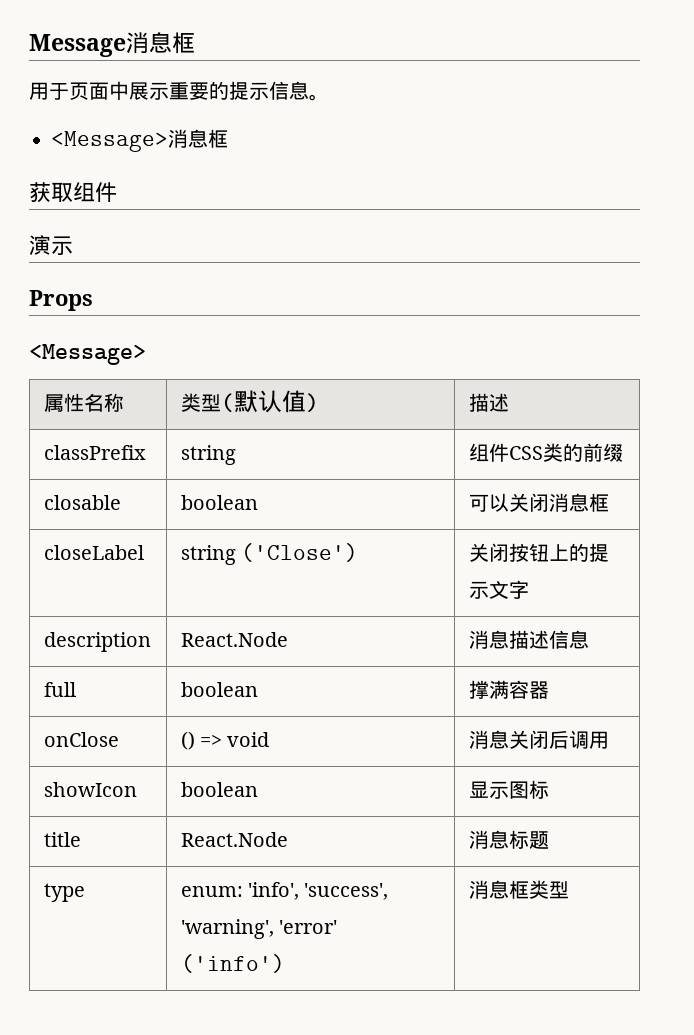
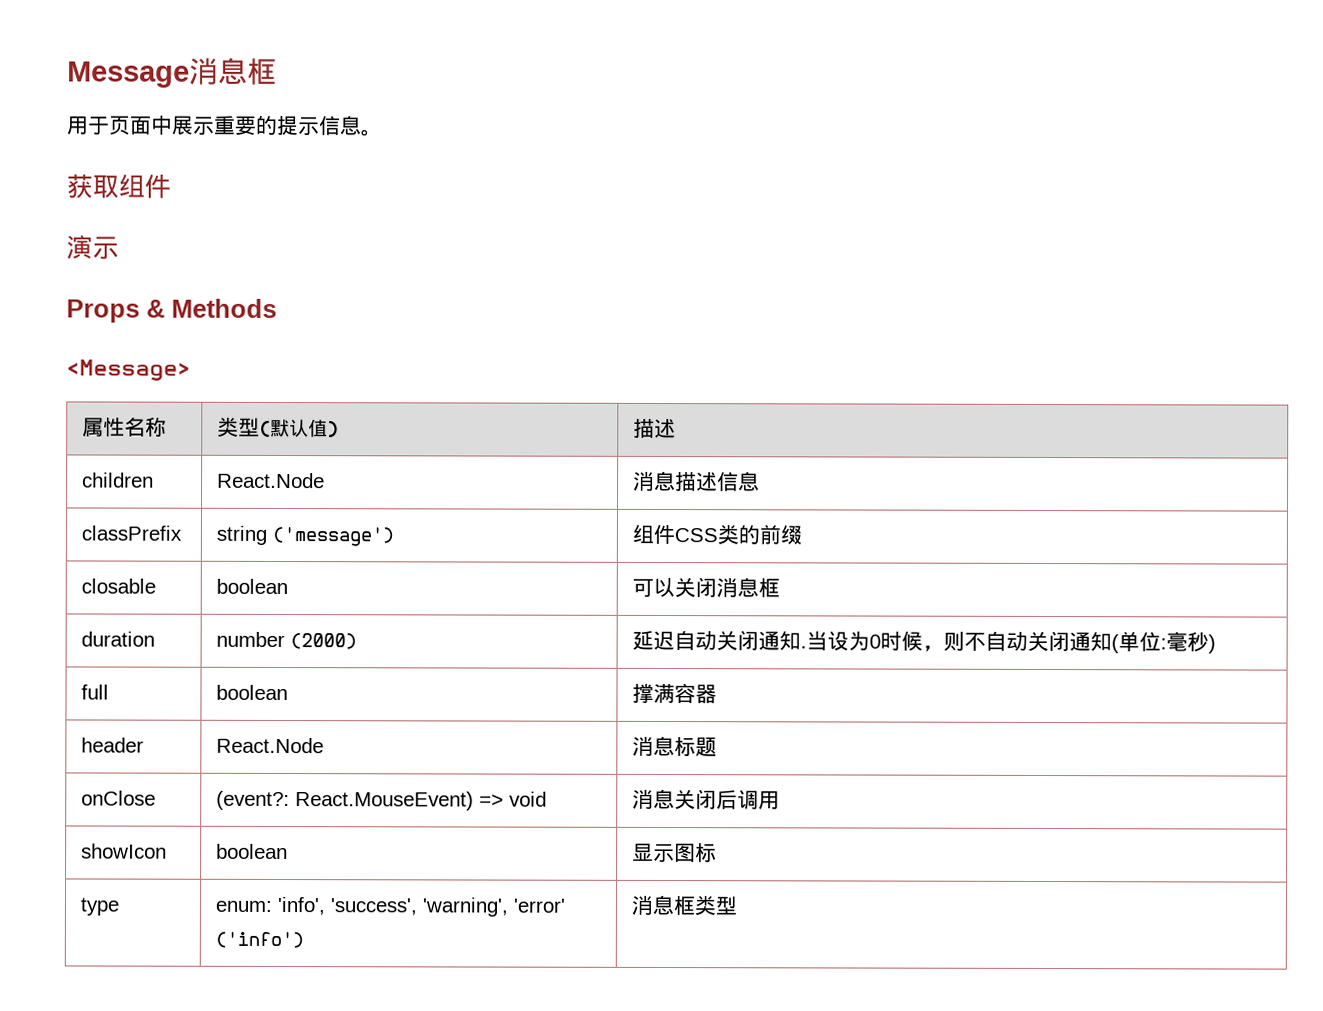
[51,129,228,152] // <Message>消息框 -> (382, 133) none
(93, 300) none -> [146,298,277,318] & Methods
(509, 402) none -> [81,472,154,488] [216,472,325,489] [632,470,760,492] // children | React.Node | 消息描述信息
(236, 455) none -> [271,526,394,547] ('message')
[43,545,144,560] [180,543,359,565] [468,543,609,562] [468,580,529,599] [43,632,151,652] [180,632,288,647] [468,630,589,649] closeLabel | string ('Close') | 关闭按钮上的提示文字 // description | React.Node | 消息描述信息 -> [80,631,155,647] [215,631,357,650] [631,630,1216,654] duration | number (2000) | 延迟自动关闭通知.当设为0时候，则不自动关闭通知(单位:毫秒)
(549, 690) none -> [80,737,144,753] [215,737,324,754] [631,735,717,758] // header | React.Node | 消息标题
[180,731,195,750] () -> [215,790,474,811] (event?: React.MouseEvent)
[43,832,81,847] [180,832,288,847] [468,830,549,849] // title | React.Node | 消息标题 -> (717, 853) none

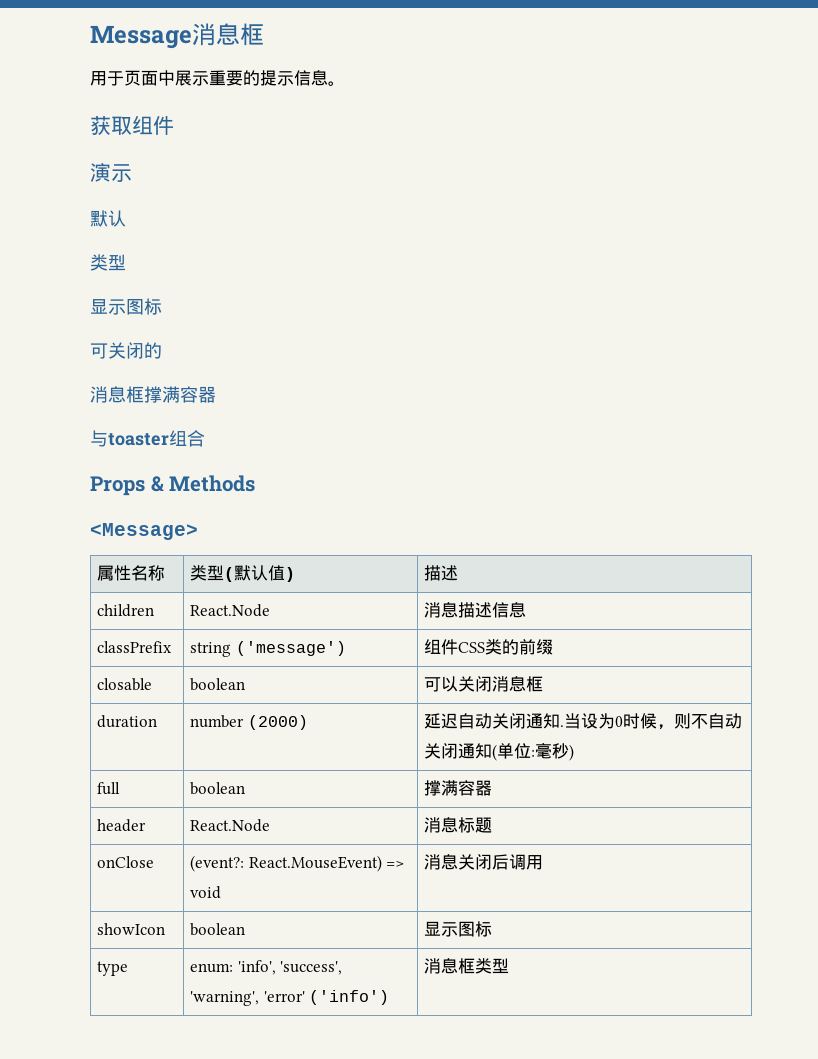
(119, 248) none -> [90,210,126,227] [90,254,126,271] [90,298,162,315] [90,342,162,359] [90,386,216,403] [90,430,205,447] // 默认 // 类型 // 显示图标 // 可关闭的 // 消息框撑满容器 // 与toaster组合

